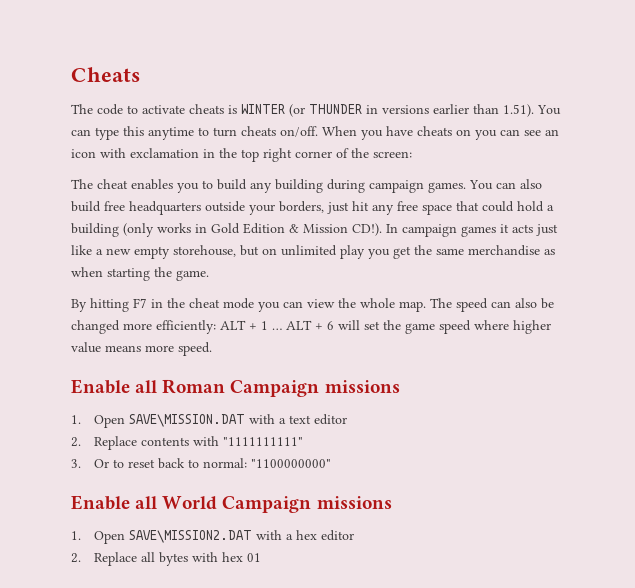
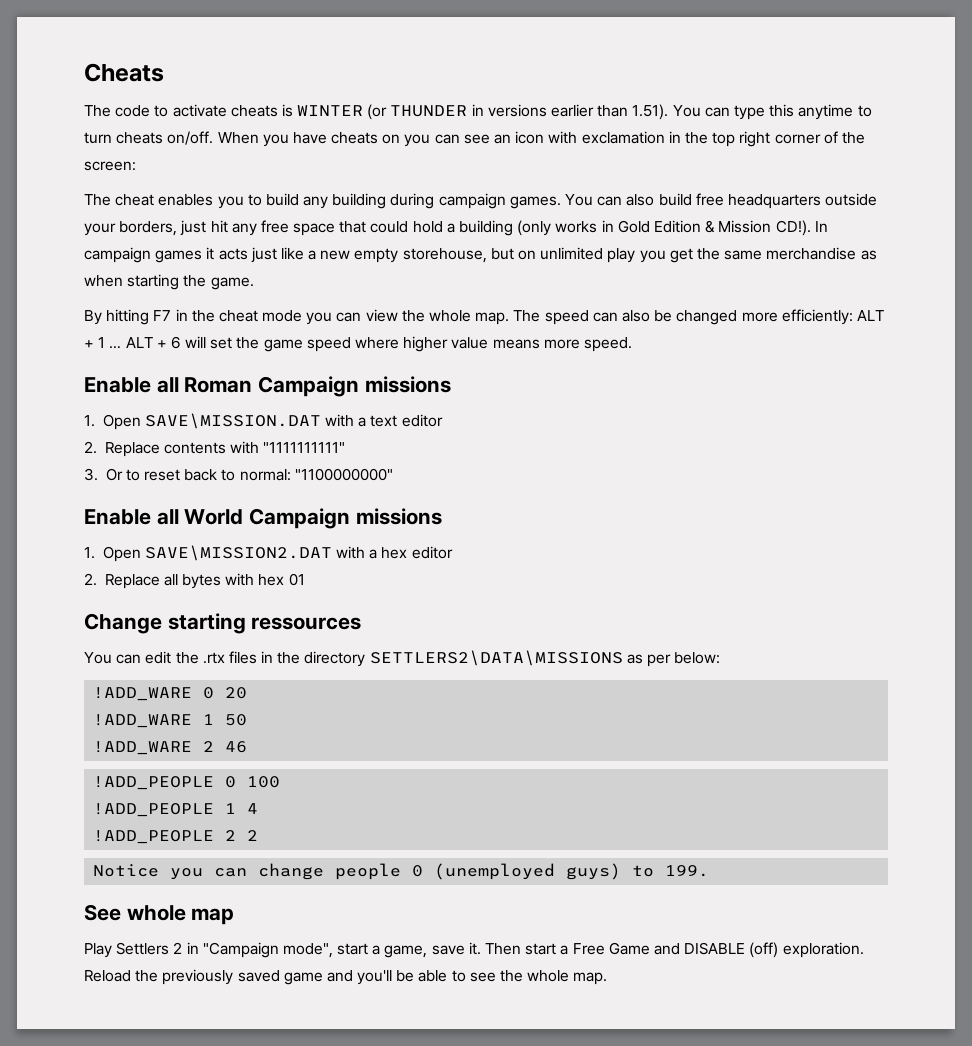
(261, 557) none -> [84,613,362,634] [84,650,721,667] [93,687,248,701] [93,714,248,728] [93,741,248,755] [93,776,281,790] [93,803,259,817] [93,830,259,844] [93,863,710,880] [84,904,235,925] [84,942,864,958] [84,969,608,985] // Change starting ressources // You can edit the .rtx files in the directory SETTLERS2\DATA\MISSIONS as per below: // !ADD_WARE 0 20 // !ADD_WARE 1 50 // !ADD_WARE 2 46 // !ADD_PEOPLE 0 100 // !ADD_PEOPLE 1 4 // !ADD_PEOPLE 2 2 // Notice you can change people 0 (unemployed guys) to 199. // See whole map // Play Settlers 2 in "Campaign mode", start a game, save it. Then start a Free Game and DISABLE (off) exploration. Reload the previously saved game and you'll be able to see the whole map.

